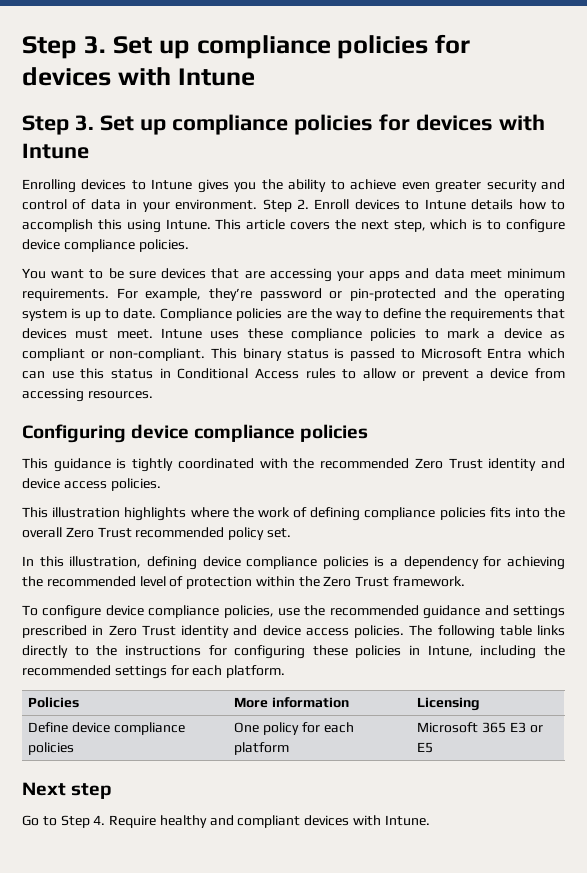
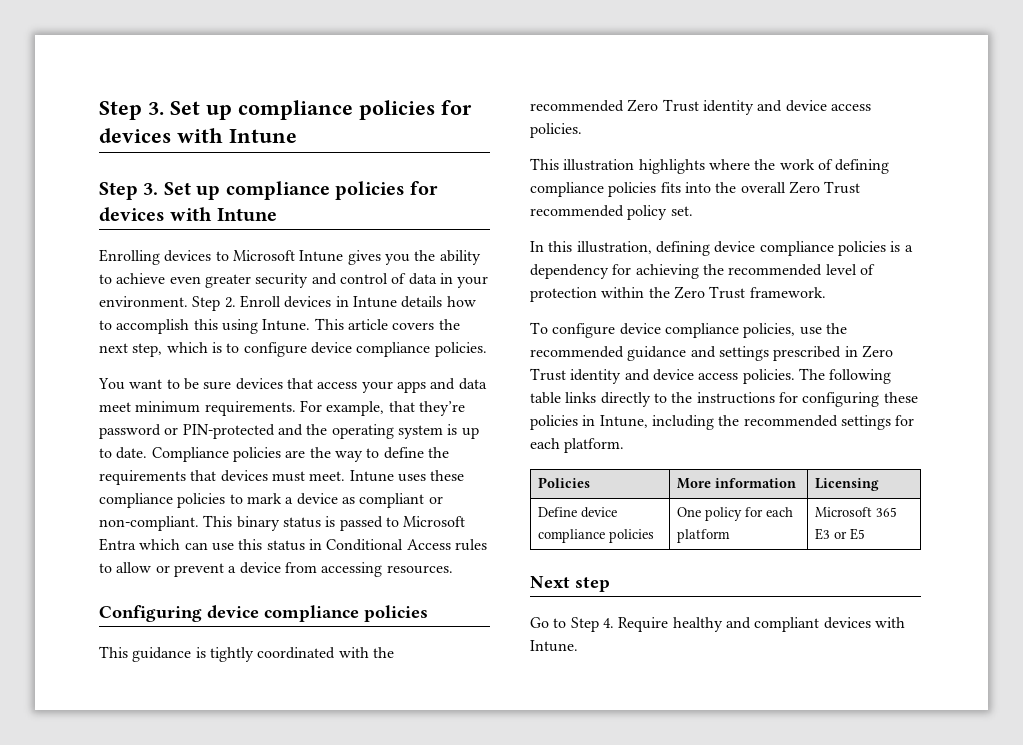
(146, 185) none -> [232,250,295,261] Microsoft
[405,200,420,210] to -> [335,296,349,307] in
[244,268,332,282] are accessing -> [317,382,358,389] access
(202, 294) none -> [388,401,415,412] that
[350,288,436,301] pin-protected -> [182,424,275,439] PIN-protected

